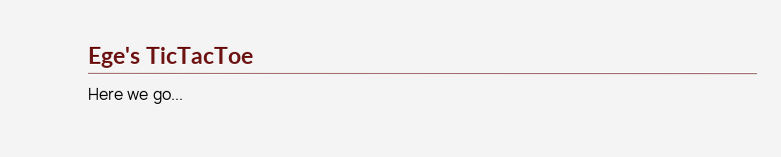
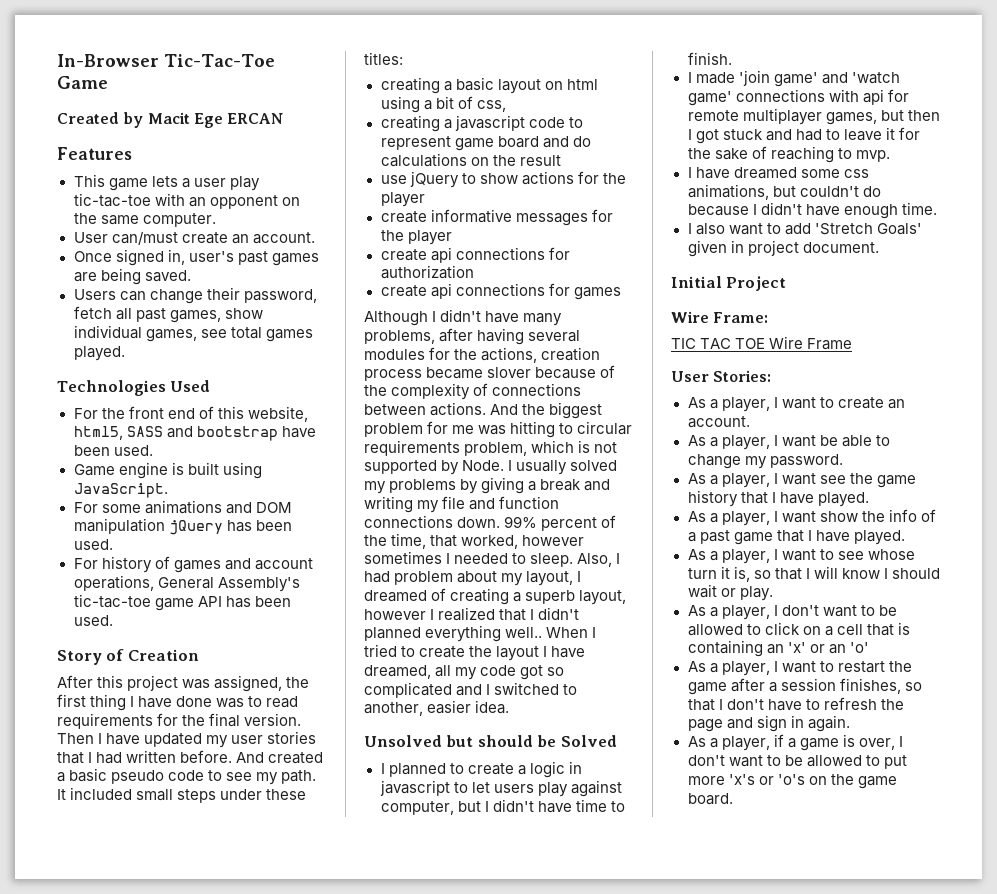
[88,46,255,68] [87,87,183,104] Ege's TicTacToe // Here we go... -> [57,54,275,67] [57,76,108,89] [57,112,284,128] [57,147,132,160] [73,174,260,191] [73,193,300,209] [73,213,216,227] [73,231,315,245] [73,249,319,266] [73,268,191,285] [73,287,317,304] [73,306,263,323] [73,325,313,342] [73,346,125,361] [57,380,211,396] [73,406,308,422] [73,426,316,441] [73,445,153,456] [73,462,262,479] [73,483,168,498] [73,500,292,514] [73,518,292,535] [73,539,113,550] [73,556,313,573] [73,575,300,592] [73,594,291,611] [73,615,113,626] [57,649,199,665] [57,675,310,692] [57,694,299,711] [57,713,302,729] [57,731,317,748] [57,750,324,764] [57,768,317,785] [57,787,307,803] [364,52,403,65] [380,77,598,94] [380,96,506,113] [380,115,583,132] [380,136,591,151] [380,153,561,167] [380,171,626,188] [380,192,425,207] [380,209,613,226] [380,230,452,245] [380,247,570,263] [380,265,474,279] [380,283,621,300] [364,309,563,326] [364,328,581,345] [364,347,601,363] [364,365,616,381] [364,383,582,400] [364,402,603,419] [364,421,633,438] [364,440,618,456] [364,460,618,475] [364,477,611,494] [364,496,560,513] [364,515,617,531] [364,533,585,549] [364,551,621,567] [364,571,582,586] [364,588,627,605] [364,607,580,621] [364,625,597,642] [364,644,586,661] [364,665,565,680] [364,682,578,698] [364,700,510,716] [364,735,617,747] [380,761,582,778] [379,780,622,797] [380,799,625,815] [687,52,732,65] [687,70,900,87] [687,89,909,106] [687,108,940,125] [687,127,920,144] [687,146,890,163] [687,167,869,179] [687,184,881,200] [687,202,937,219] [687,223,922,235] [687,240,879,257] [671,276,787,291] [671,311,769,323] [671,336,853,350] [671,370,772,382] [687,397,905,412] [687,416,750,428] [687,435,890,450] [687,454,843,469] [687,473,916,488] [687,490,869,507] [687,509,936,526] [687,530,905,545] [687,549,915,564] [687,566,940,582] [687,584,773,601] [687,605,897,620] [687,622,910,636] [687,640,869,657] [687,661,912,676] [687,678,922,695] [687,697,904,711] [687,715,850,732] [687,734,903,751] [687,755,907,769] [687,774,897,789] [687,793,733,805] In-Browser Tic-Tac-Toe Game // Created by Macit Ege ERCAN // Features // This game lets a user play tic-tac-toe with an opponent on the same computer. // User can/must create an account. // Once signed in, user's past games are being saved. // Users can change their password, fetch all past games, show individual games, see total games played. // Technologies Used // For the front end of this website, html5, SASS and bootstrap have been used. // Game engine is built using JavaScript. // For some animations and DOM manipulation jQuery has been used. // For history of games and account operations, General Assembly's tic-tac-toe game API has been used. // Story of Creation // After this project was assigned, the first thing I have done was to read requirements for the final version. Then I have updated my user stories that I had written before. And created a basic pseudo code to see my path. It included small steps under these titles: // creating a basic layout on html using a bit of css, // creating a javascript code to represent game board and do calculations on the result // use jQuery to show actions for the player // create informative messages for the player // create api connections for authorization // create api connections for games // Although I didn't have many problems, after having several modules for the actions, creation process became slover because of the complexity of connections between actions. And the biggest problem for me was hitting to circular requirements problem, which is not supported by Node. I usually solved my problems by giving a break and writing my file and function connections down. 99% percent of the time, that worked, however sometimes I needed to sleep. Also, I had problem about my layout, I dreamed of creating a superb layout, however I realized that I didn't planned everything well.. When I tried to create the layout I have dreamed, all my code got so complicated and I switched to another, easier idea. // Unsolved but should be Solved // I planned to create a logic in javascript to let users play against computer, but I didn't have time to finish. // I made 'join game' and 'watch game' connections with api for remote multiplayer games, but then I got stuck and had to leave it for the sake of reaching to mvp. // I have dreamed some css animations, but couldn't do because I didn't have enough time. // I also want to add 'Stretch Goals' given in project document. // Initial Project // Wire Frame: // TIC TAC TOE Wire Frame // User Stories: // As a player, I want to create an account. // As a player, I want be able to change my password. // As a player, I want see the game history that I have played. // As a player, I want show the info of a past game that I have played. // As a player, I want to see whose turn it is, so that I will know I should wait or play. // As a player, I don't want to be allowed to click on a cell that is containing an 'x' or an 'o' // As a player, I want to restart the game after a session finishes, so that I don't have to refresh the page and sign in again. // As a player, if a game is over, I don't want to be allowed to put more 'x's or 'o's on the game board.

